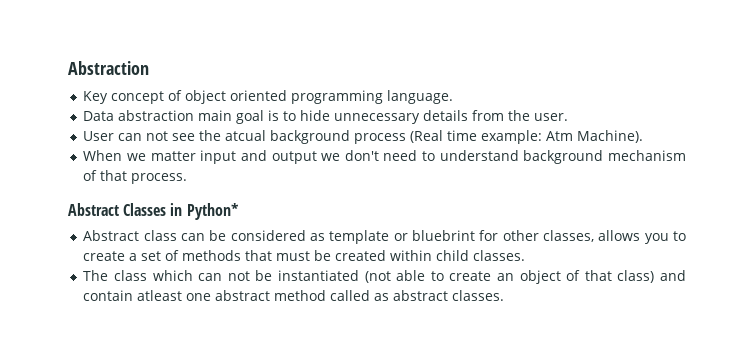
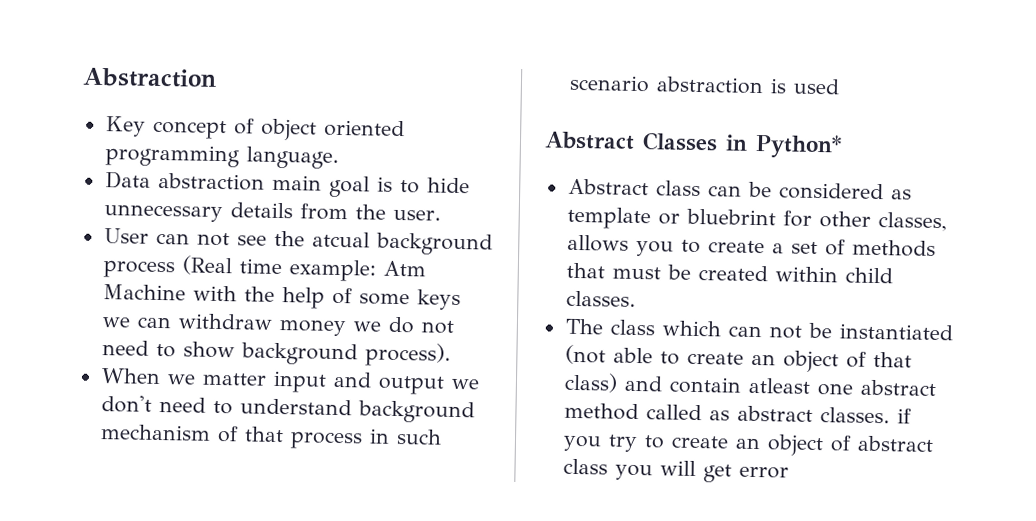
[577,130,644,143] Machine). -> [102,284,461,311] [101,313,454,337] [101,340,451,367] Machine with the help of some keys we can withdraw money we do not need to show background process).
[131,173,188,184] process. -> [289,428,442,450] [568,74,840,95] process in such scenario abstraction is used
(505, 295) none -> [896,408,912,424] [562,434,934,457] [562,458,789,483] if you try to create an object of abstract class you will get error

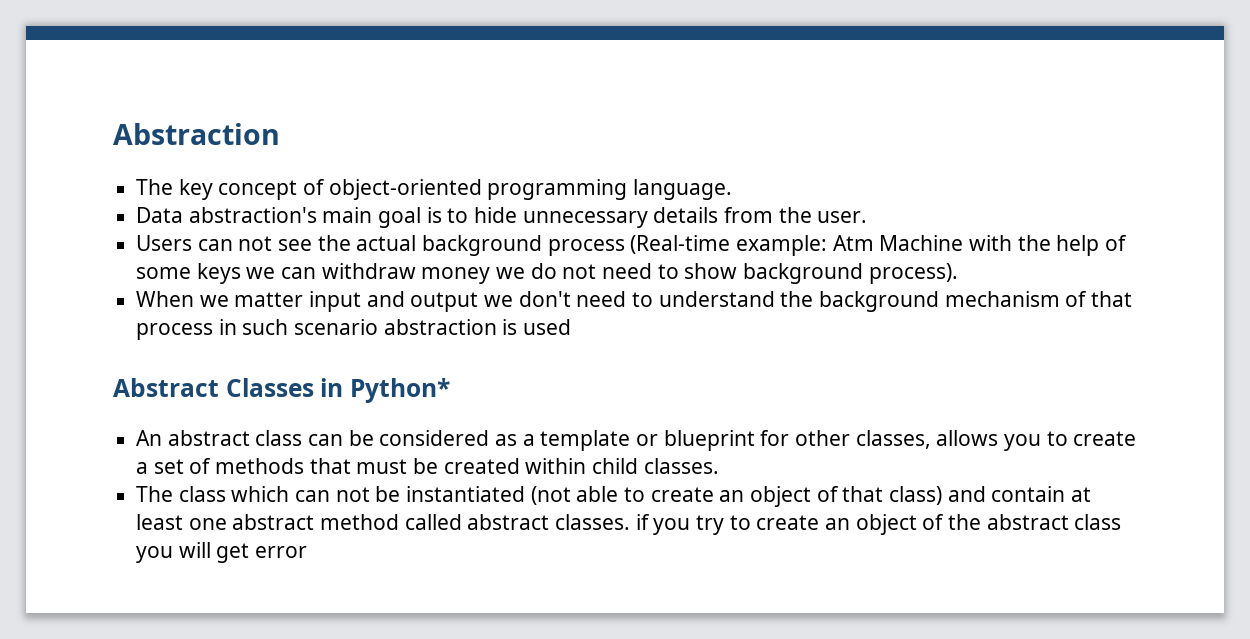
[105,116,405,141] Key concept of object oriented -> [136,179,482,200] The key concept of object-oriented
[157,172,265,191] abstraction -> [188,207,317,223] abstraction's
[103,228,149,244] User -> [136,235,193,251] Users
[311,231,370,248] atcual -> [356,235,417,251] actual
[181,255,282,276] (Real time -> [630,235,731,254] (Real-time
(352, 407) none -> [780,291,814,307] the
[567,178,649,196] Abstract -> [136,430,250,446] An abstract
(912, 194) none -> [522,434,535,446] a
[685,208,776,226] bluebrint -> [663,430,755,451] blueprint
[747,377,811,394] atleast -> [1071,487,1092,502] [136,514,184,530] at least
[708,410,730,421] as -> (462, 522) none
(852, 443) none -> [948,514,982,530] the

